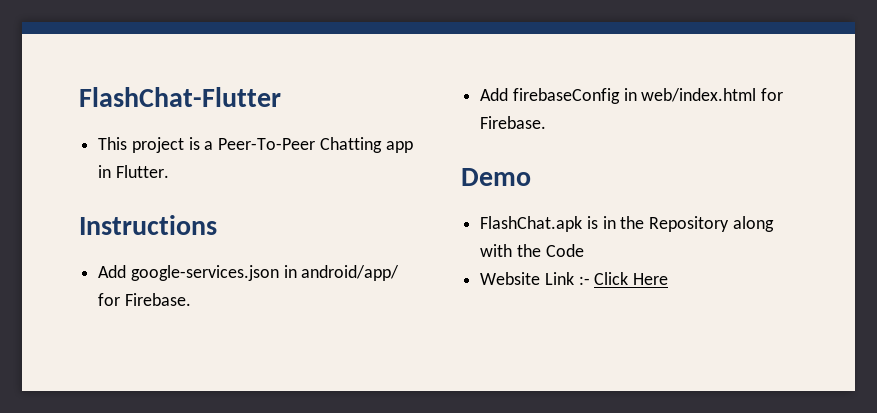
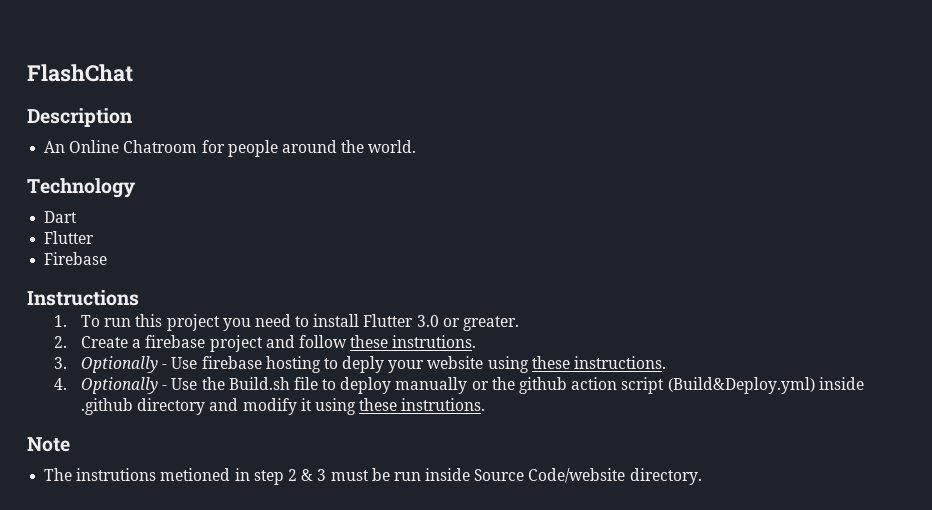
[79,87,281,107] [98,137,413,153] [98,165,169,178] [79,215,217,235] [98,265,400,281] [98,293,191,306] [480,88,784,104] [480,116,547,129] [461,168,531,186] [480,216,774,232] [480,244,584,257] [480,272,669,285] FlashChat-Flutter // This project is a Peer-To-Peer Chatting app in Flutter. // Instructions // Add google-services.json in android/app/ for Firebase. // Add firebaseConfig in web/index.html for Firebase. // Demo // FlashChat.apk is in the Repository along with the Code // Website Link :- Click Here -> [27,64,133,82] [27,108,133,127] [44,140,417,157] [27,178,136,198] [44,211,78,223] [44,231,95,244] [44,252,108,265] [27,290,139,306] [53,314,520,331] [53,335,477,352] [53,356,667,373] [53,377,864,394] [80,398,486,415] [27,437,70,452] [44,468,702,485] FlashChat // Description // An Online Chatroom for people around the world. // Technology // Dart // Flutter // Firebase // Instructions // 1. To run this project you need to install Flutter 3.0 or greater. // 2. Create a firebase project and follow these instrutions. // 3. Optionally - Use firebase hosting to deply your website using these instructions. // 4. Optionally - Use the Build.sh file to deploy manually or the github action script (Build&Deploy.yml) inside .github directory and modify it using these instrutions. // Note // The instrutions metioned in step 2 & 3 must be run inside Source Code/website directory.

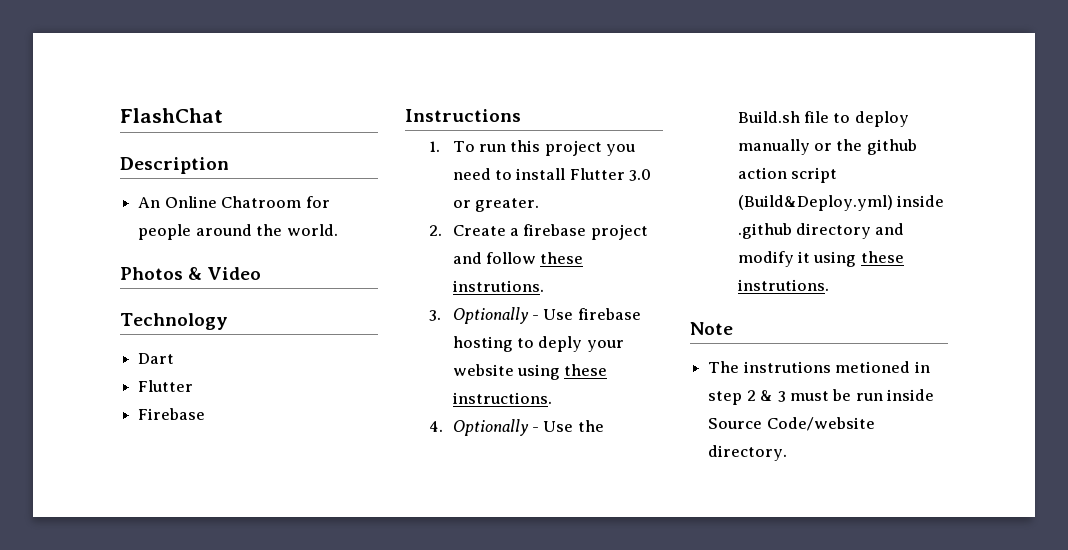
(417, 146) none -> [120,267,262,280] // Photos & Video

